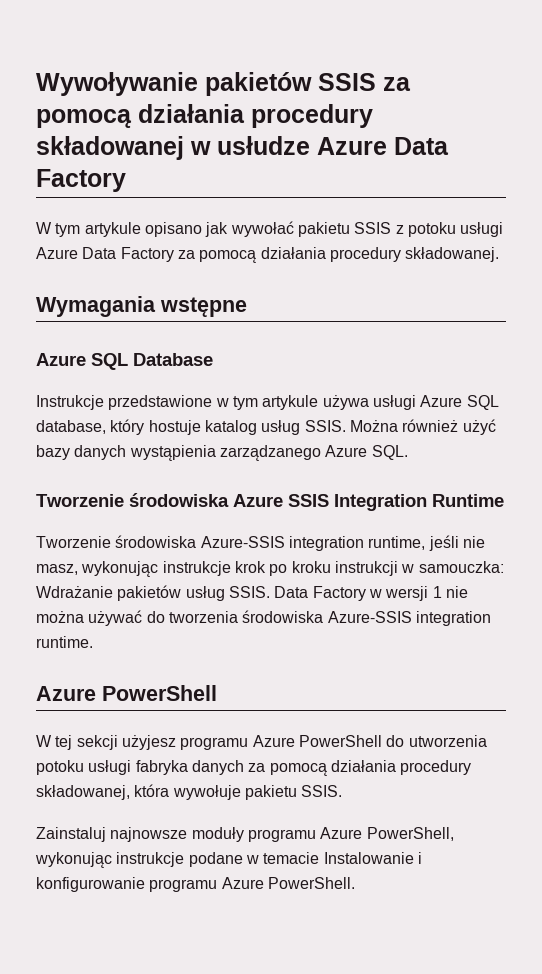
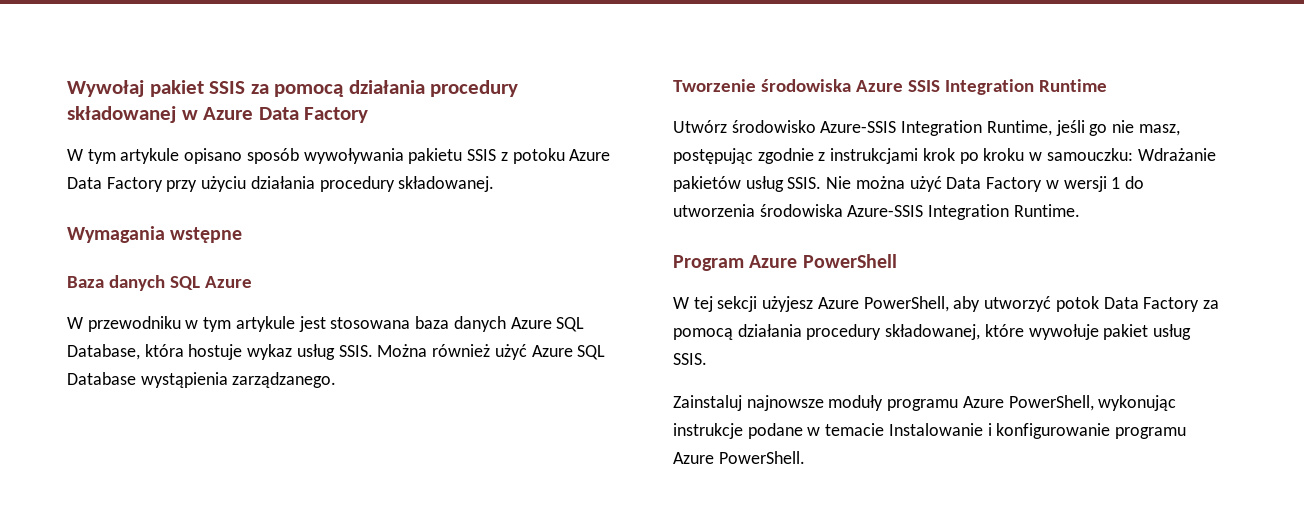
[36,72,312,96] Wywoływanie pakietów -> [67,80,204,97] Wywołaj pakiet
[217,136,310,155] usłudze -> (198, 115) none
[205,221,294,237] jak wywołać -> [246,148,404,164] sposób wywoływania
[460,222,504,237] [36,247,257,263] usługi Azure Data Factory za pomocą -> [569,149,611,161] [67,176,247,192] Azure Data Factory przy użyciu
[36,353,213,370] [36,395,499,410] [36,419,257,435] Azure SQL Database // Instrukcje przedstawione w tym artykule używa usługi Azure SQL database, który hostuje katalog -> [67,275,252,291] [67,316,585,332] [67,344,293,360] Baza danych SQL Azure // W przewodniku w tym artykule jest stosowana baza danych Azure SQL Database, która hostuje wykaz
[36,445,408,461] bazy danych wystąpienia zarządzanego Azure SQL. -> [531,345,606,360] [67,372,337,388] Azure SQL Database wystąpienia zarządzanego.
[36,535,485,551] [36,561,504,577] Tworzenie środowiska Azure-SSIS integration runtime, jeśli nie masz, wykonując instrukcje krok po kroku instrukcji w samouczka: -> [673,120,1180,136] [673,148,1133,164] Utwórz środowisko Azure-SSIS Integration Runtime, jeśli go nie masz, postępując zgodnie z instrukcjami krok po kroku w samouczku:
(270, 592) none -> [826,176,942,192] Nie można użyć
[445,586,468,598] [36,610,491,626] [36,636,93,648] nie można używać do tworzenia środowiska Azure-SSIS integration runtime. // -> [1124,176,1144,189] [673,204,1080,220] [673,255,744,271] do utworzenia środowiska Azure-SSIS Integration Runtime. // Program
[180,735,487,750] [36,760,244,775] programu Azure PowerShell do utworzenia potoku usługi fabryka danych -> [817,296,1200,312] Azure PowerShell, aby utworzyć potok Data Factory
[134,784,297,800] która wywołuje pakietu -> [984,324,1192,340] które wywołuje pakiet usług

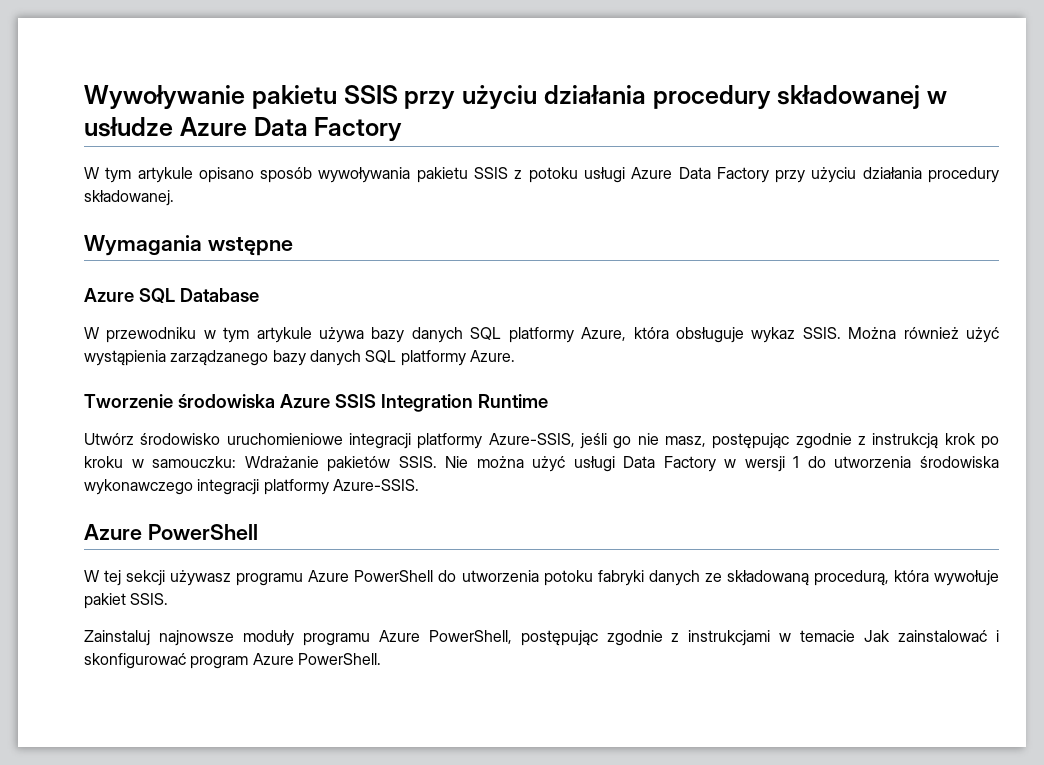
[67,80,345,97] Wywołaj pakiet SSIS za pomocą -> [84,85,537,109] Wywoływanie pakietu SSIS przy użyciu
(198, 115) none -> [84,117,173,137] usłudze
(565, 156) none -> [583,167,625,183] usługi
[67,275,252,291] Baza danych SQL Azure -> [84,288,259,303] Azure SQL Database
[298,316,585,332] [67,344,606,360] [67,372,337,388] jest stosowana baza danych Azure SQL Database, która hostuje wykaz usług SSIS. Można również użyć Azure SQL Database wystąpienia zarządzanego. -> [319,327,999,343] [84,350,515,366] używa bazy danych SQL platformy Azure, która obsługuje wykaz SSIS. Można również użyć wystąpienia zarządzanego bazy danych SQL platformy Azure.
[820,120,1052,136] Azure-SSIS Integration Runtime, -> [226,433,575,449] uruchomieniowe integracji platformy Azure-SSIS,
[830,148,919,164] instrukcjami -> [872,433,939,449] instrukcją
[745,176,784,192] usług -> (391, 464) none
(942, 184) none -> [573,456,615,472] usługi
[847,204,1080,220] [673,255,744,271] Azure-SSIS Integration Runtime. // Program -> [84,479,419,495] wykonawczego integracji platformy Azure-SSIS. //
[762,296,1219,312] [673,324,1024,340] użyjesz Azure PowerShell, aby utworzyć potok Data Factory za pomocą działania procedury składowanej, które -> [170,570,929,586] używasz programu Azure PowerShell do utworzenia potoku fabryki danych ze składowaną procedurą, która
[1153,324,1192,340] usług -> (126, 601) none
[1098,395,1177,411] [673,423,1187,439] wykonując instrukcje podane w temacie Instalowanie i konfigurowanie programu -> [520,630,1000,646] [84,653,249,669] postępując zgodnie z instrukcjami w temacie Jak zainstalować i skonfigurować program

